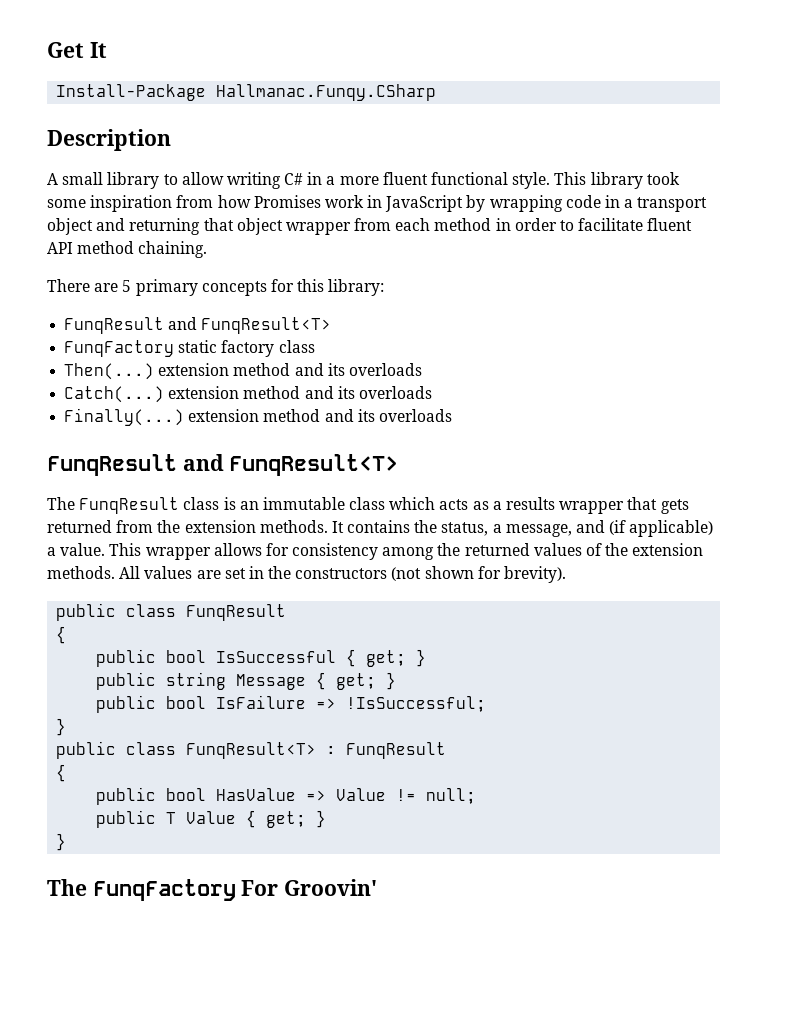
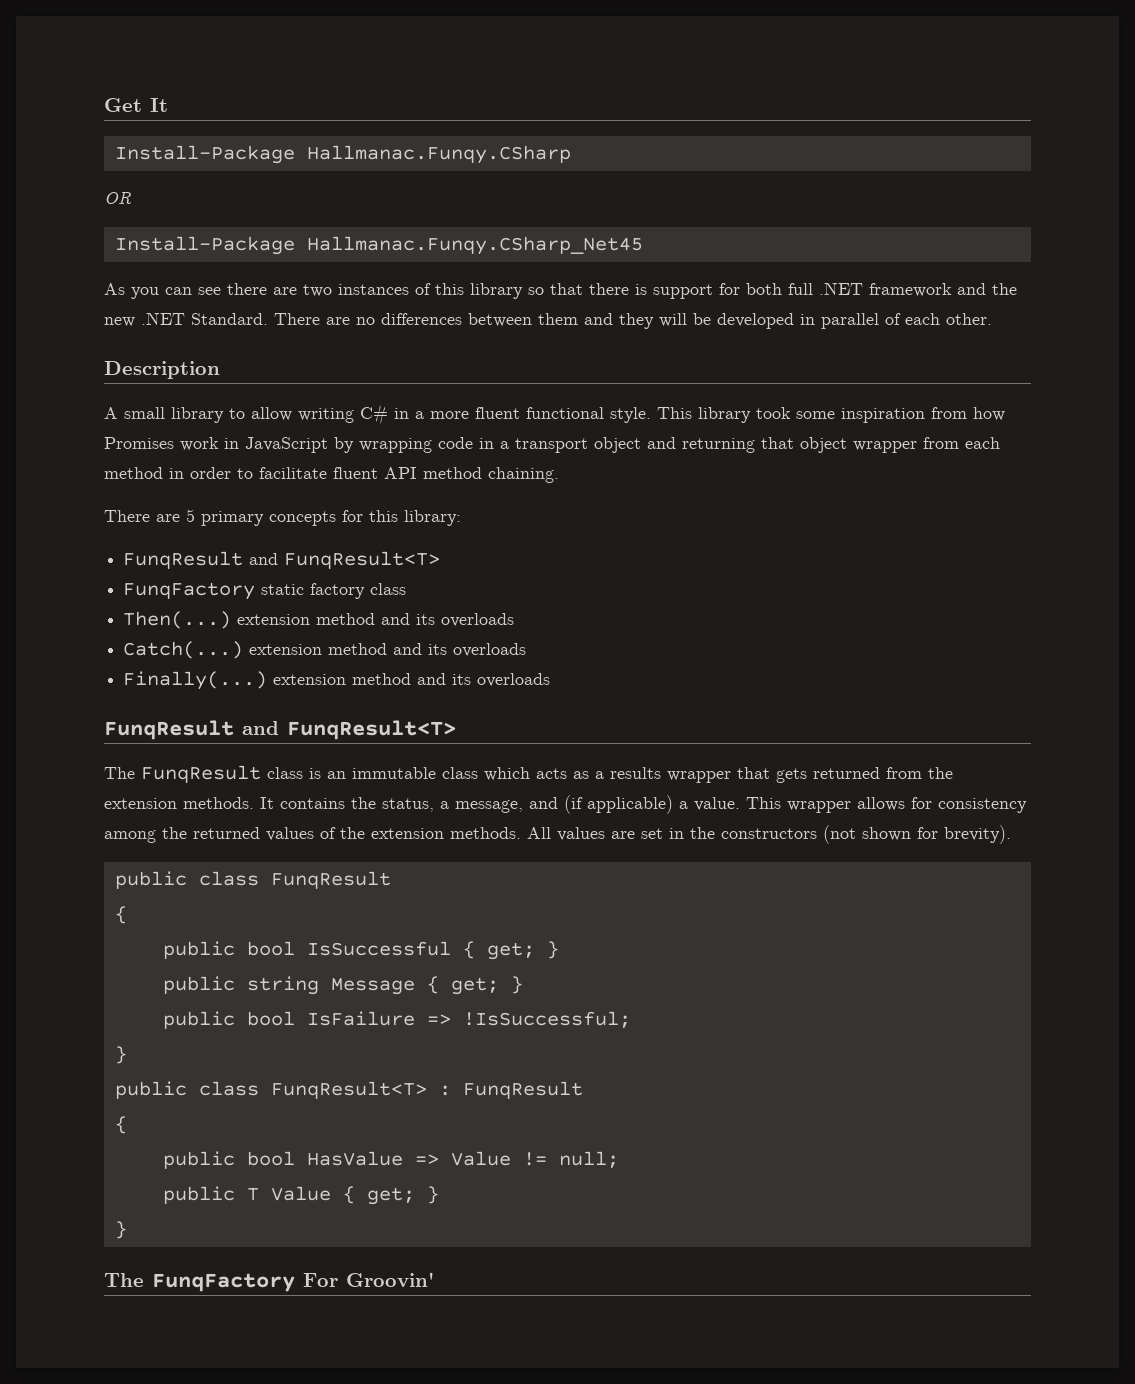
(437, 92) none -> [104,192,132,204] [114,236,643,255] [104,282,1017,299] [104,312,992,329] // OR // Install-Package Hallmanac.Funqy.CSharp_Net45 // As you can see there are two instances of this library so that there is support for both full .NET framework and the new .NET Standard. There are no differences between them and they will be developed in parallel of each other.

